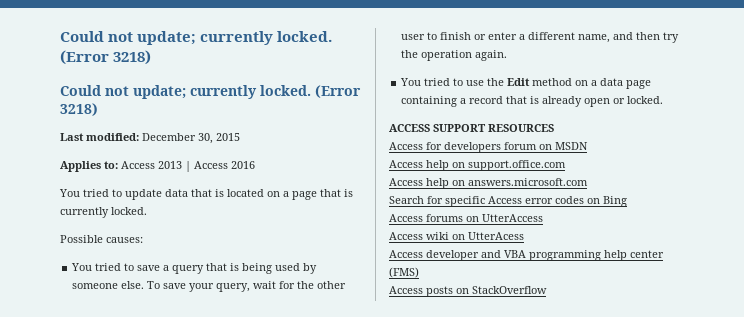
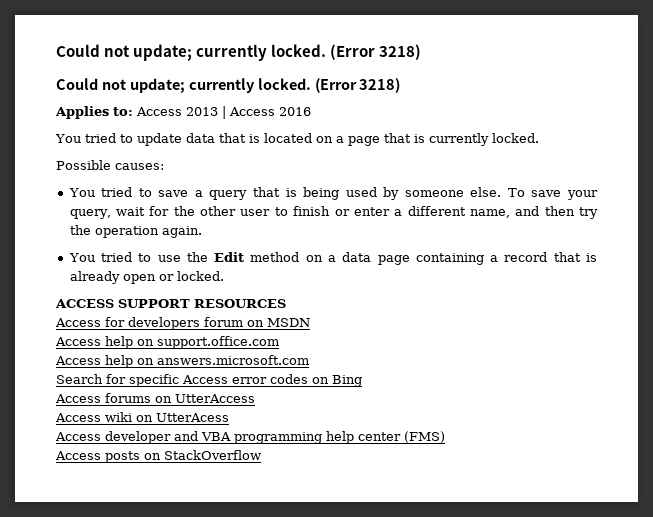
[60,133,240,144] // Last modified: December 30, 2015 -> (401, 85) none

